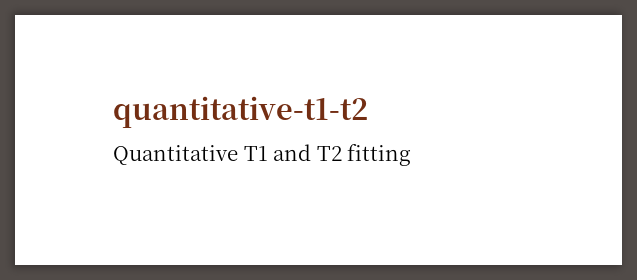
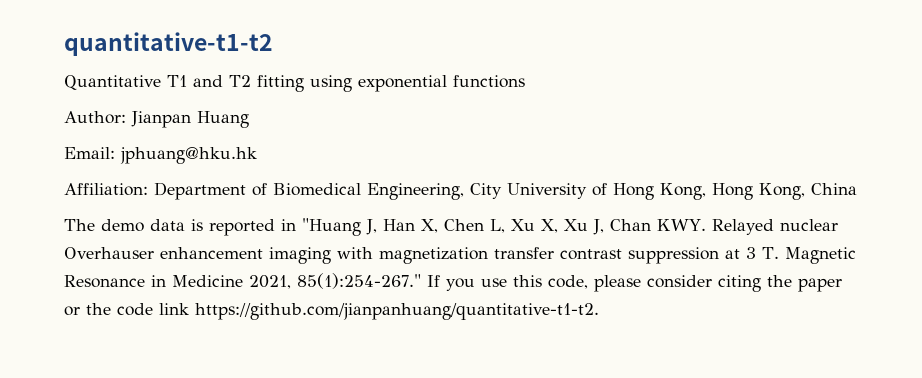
(412, 155) none -> [310,75,525,92] [64,111,249,128] [64,147,257,164] [64,182,857,200] [64,218,838,236] [64,247,856,264] [64,273,842,292] [64,303,599,320] using exponential functions // Author: Jianpan Huang // Email: jphuang@hku.hk // Affiliation: Department of Biomedical Engineering, City University of Hong Kong, Hong Kong, China // The demo data is reported in "Huang J, Han X, Chen L, Xu X, Xu J, Chan KWY. Relayed nuclear Overhauser enhancement imaging with magnetization transfer contrast suppression at 3 T. Magnetic Resonance in Medicine 2021, 85(1):254-267." If you use this code, please consider citing the paper or the code link https://github.com/jianpanhuang/quantitative-t1-t2.

